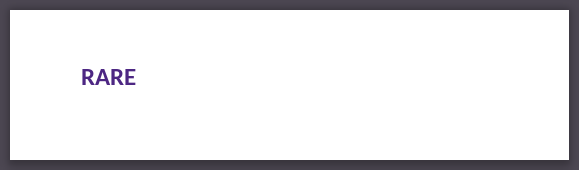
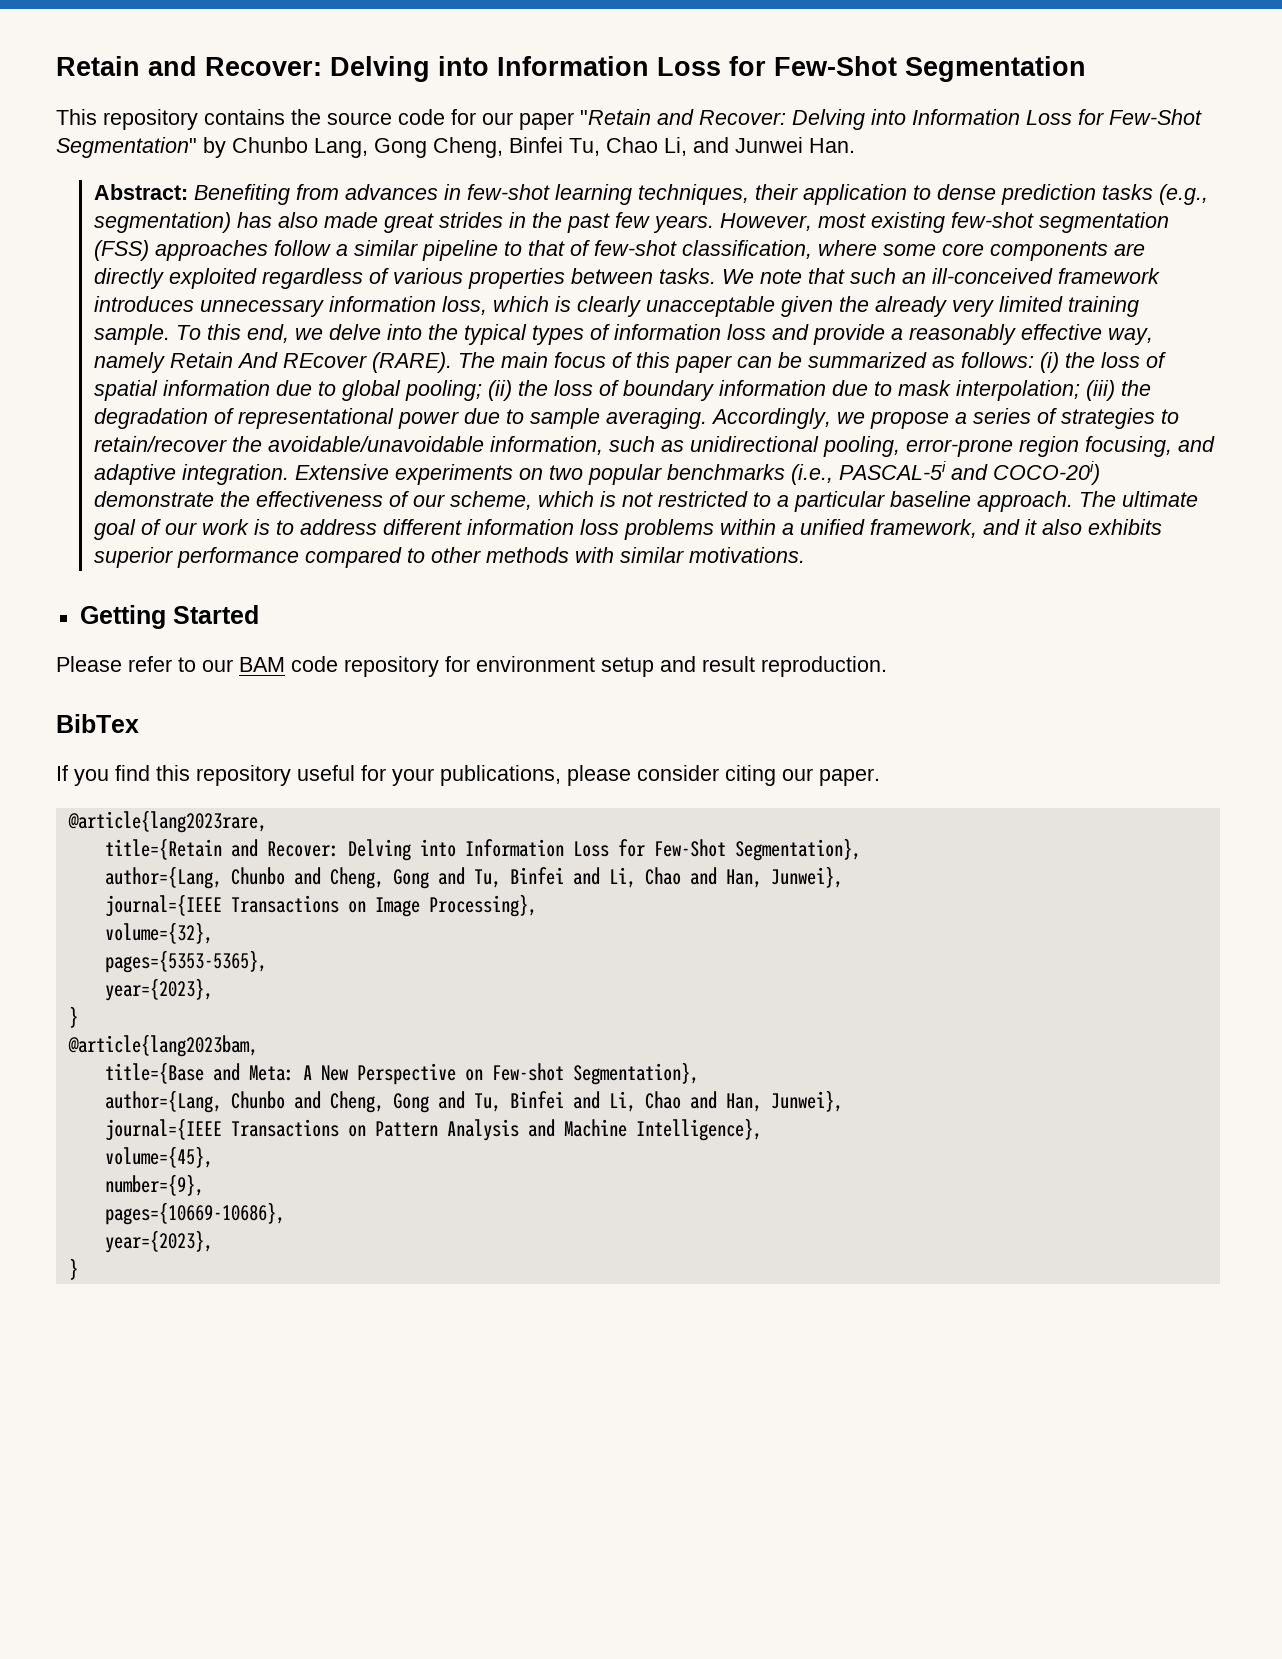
[81,69,136,85] RARE -> [56,56,1086,82] [56,109,1202,130] [56,137,855,158] [94,184,1209,205] [94,212,1170,233] [94,240,1146,261] [94,268,1161,289] [94,296,1140,317] [94,324,1154,345] [94,352,1167,373] [94,380,1152,401] [94,408,1180,429] [94,436,1216,457] [94,461,1101,485] [94,491,1199,512] [94,519,1163,540] [94,547,806,568] [79,605,259,629] [56,656,887,677] [56,714,139,733] [56,765,880,786] [67,810,267,833] [104,838,861,861] [104,866,843,889] [104,894,537,917] [104,922,213,944] [104,950,267,973] [104,978,213,1001] [68,1006,78,1028] [67,1034,258,1057] [104,1062,699,1085] [104,1090,843,1113] [104,1118,762,1141] [104,1146,213,1168] [104,1174,204,1196] [104,1202,285,1225] [104,1230,213,1253] [68,1258,78,1280] Retain and Recover: Delving into Information Loss for Few-Shot Segmentation // This repository contains the source code for our paper "Retain and Recover: Delving into Information Loss for Few-Shot Segmentation" by Chunbo Lang, Gong Cheng, Binfei Tu, Chao Li, and Junwei Han. // Abstract: Benefiting from advances in few-shot learning techniques, their application to dense prediction tasks (e.g., segmentation) has also made great strides in the past few years. However, most existing few-shot segmentation (FSS) approaches follow a similar pipeline to that of few-shot classification, where some core components are directly exploited regardless of various properties between tasks. We note that such an ill-conceived framework introduces unnecessary information loss, which is clearly unacceptable given the already very limited training sample. To this end, we delve into the typical types of information loss and provide a reasonably effective way, namely Retain And REcover (RARE). The main focus of this paper can be summarized as follows: (i) the loss of spatial information due to global pooling; (ii) the loss of boundary information due to mask interpolation; (iii) the degradation of representational power due to sample averaging. Accordingly, we propose a series of strategies to retain/recover the avoidable/unavoidable information, such as unidirectional pooling, error-prone region focusing, and adaptive integration. Extensive experiments on two popular benchmarks (i.e., PASCAL-5i and COCO-20i) demonstrate the effectiveness of our scheme, which is not restricted to a particular baseline approach. The ultimate goal of our work is to address different information loss problems within a unified framework, and it also exhibits superior performance compared to other methods with similar motivations. // Getting Started // Please refer to our BAM code repository for environment setup and result reproduction. // BibTex // If you find this repository useful for your publications, please consider citing our paper. // @article{lang2023rare, // title={Retain and Recover: Delving into Information Loss for Few-Shot Segmentation}, // author={Lang, Chunbo and Cheng, Gong and Tu, Binfei and Li, Chao and Han, Junwei}, // journal={IEEE Transactions on Image Processing}, // volume={32}, // pages={5353-5365}, // year={2023}, // } // @article{lang2023bam, // title={Base and Meta: A New Perspective on Few-shot Segmentation}, // author={Lang, Chunbo and Cheng, Gong and Tu, Binfei and Li, Chao and Han, Junwei}, // journal={IEEE Transactions on Pattern Analysis and Machine Intelligence}, // volume={45}, // number={9}, // pages={10669-10686}, // year={2023}, // }

